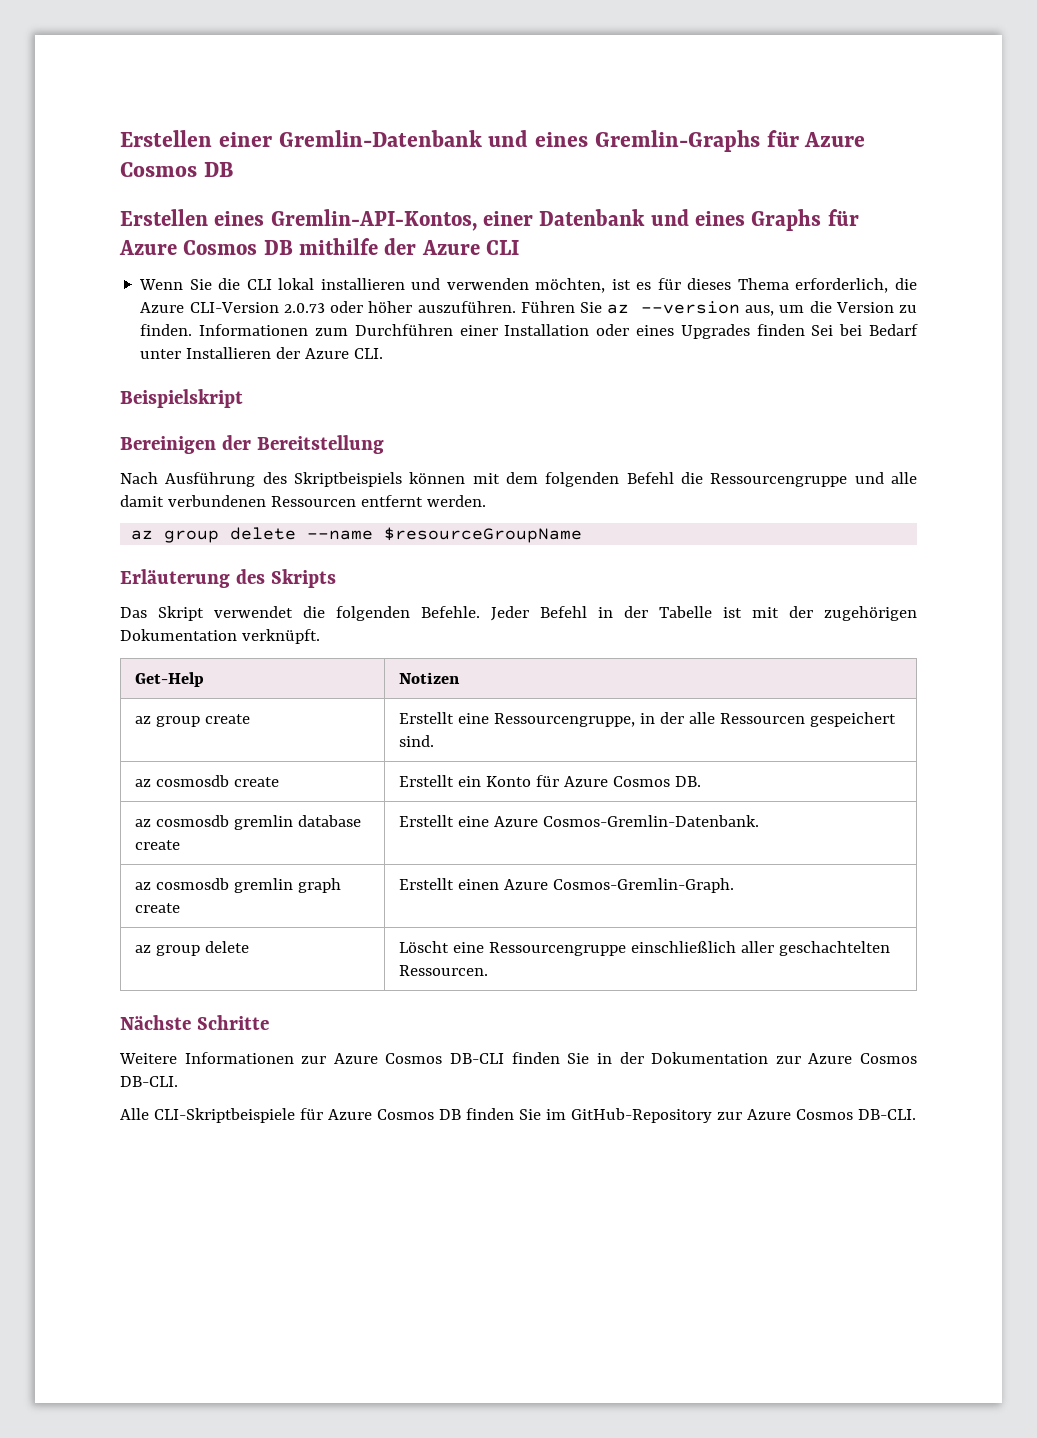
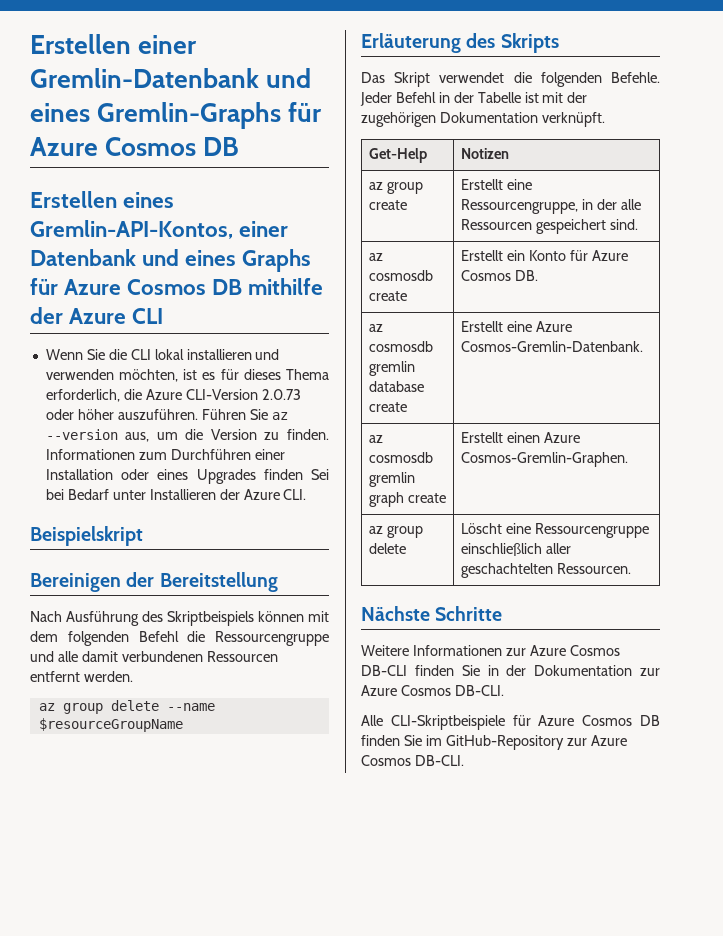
[552,878,734,893] Cosmos-Gremlin-Graph. -> [460,452,628,467] Cosmos-Gremlin-Graphen.

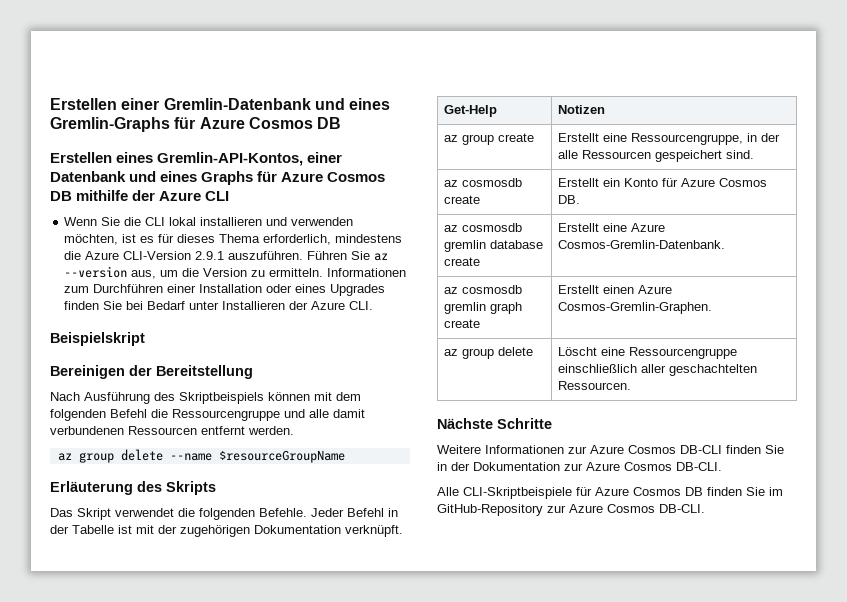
(120, 395) none -> [335,234,403,243] mindestens
[261,389,301,400] [45,409,114,420] 2.0.73 oder höher -> [195,251,225,260] 2.9.1
[287,429,329,440] finden. -> [269,268,324,277] ermitteln.
[311,469,329,480] Sei -> [103,301,123,310] Sie

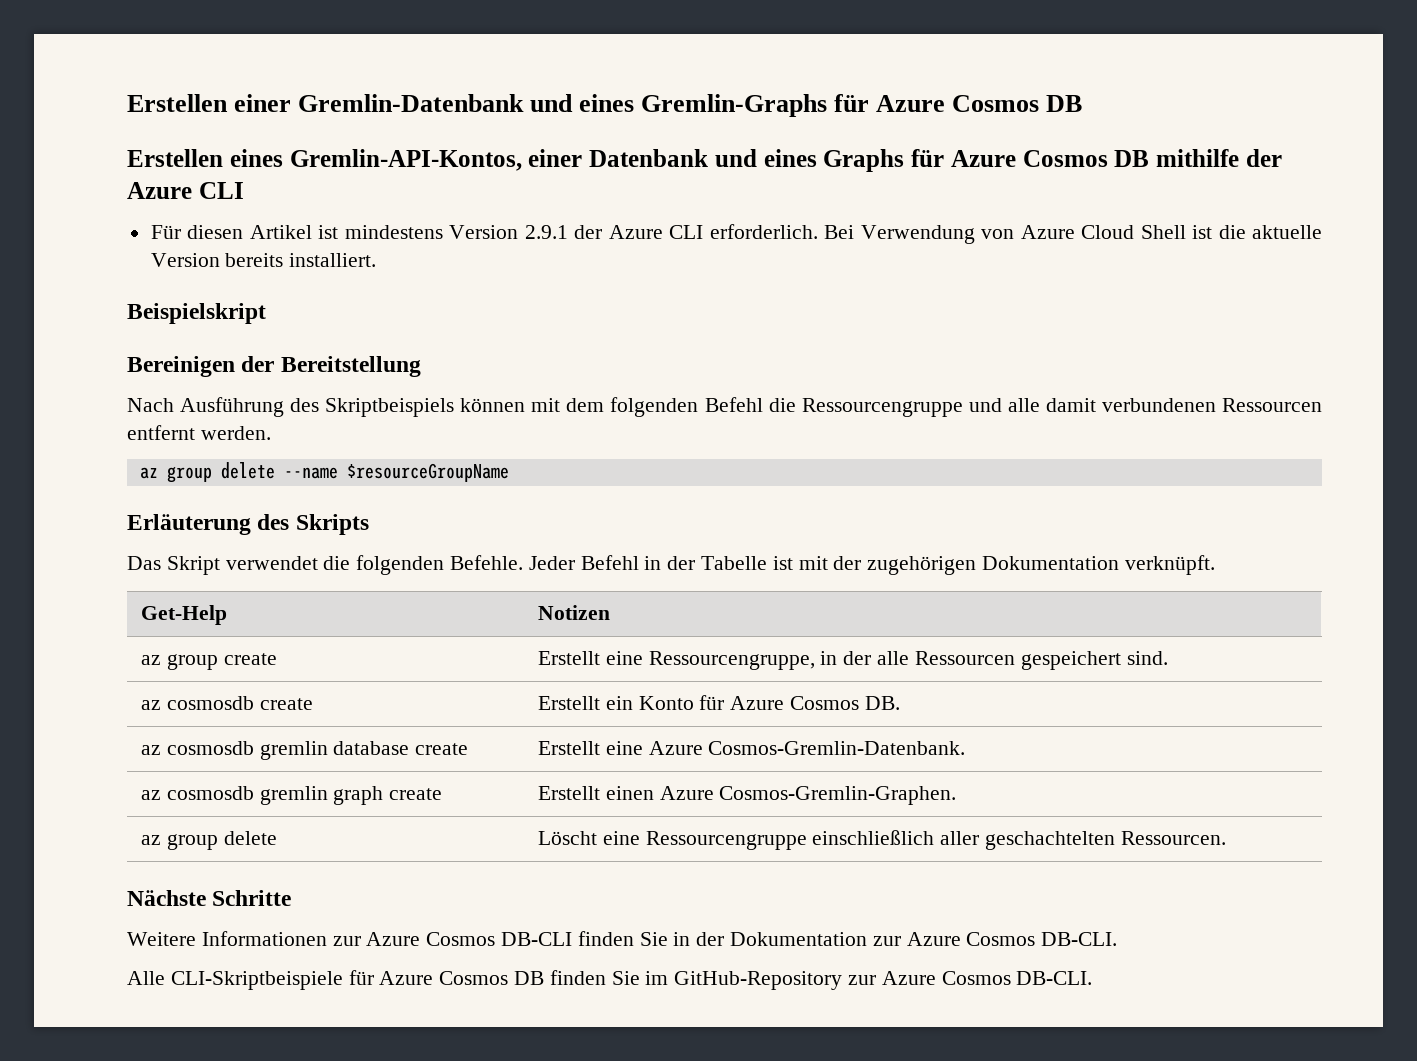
[64,217,354,226] [64,234,403,245] [64,251,389,261] [64,266,407,279] [64,284,386,296] [64,301,374,310] Wenn Sie die CLI lokal installieren und verwenden möchten, ist es für dieses Thema erforderlich, mindestens die Azure CLI-Version 2.9.1 auszuführen. Führen Sie az --version aus, um die Version zu ermitteln. Informationen zum Durchführen einer Installation oder eines Upgrades finden Sie bei Bedarf unter Installieren der Azure CLI. -> [150,224,1322,244] [150,253,377,267] Für diesen Artikel ist mindestens Version 2.9.1 der Azure CLI erforderlich. Bei Verwendung von Azure Cloud Shell ist die aktuelle Version bereits installiert.

